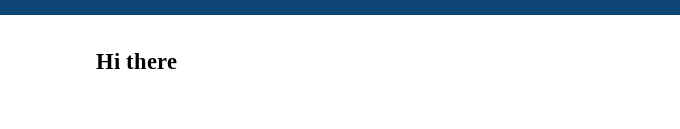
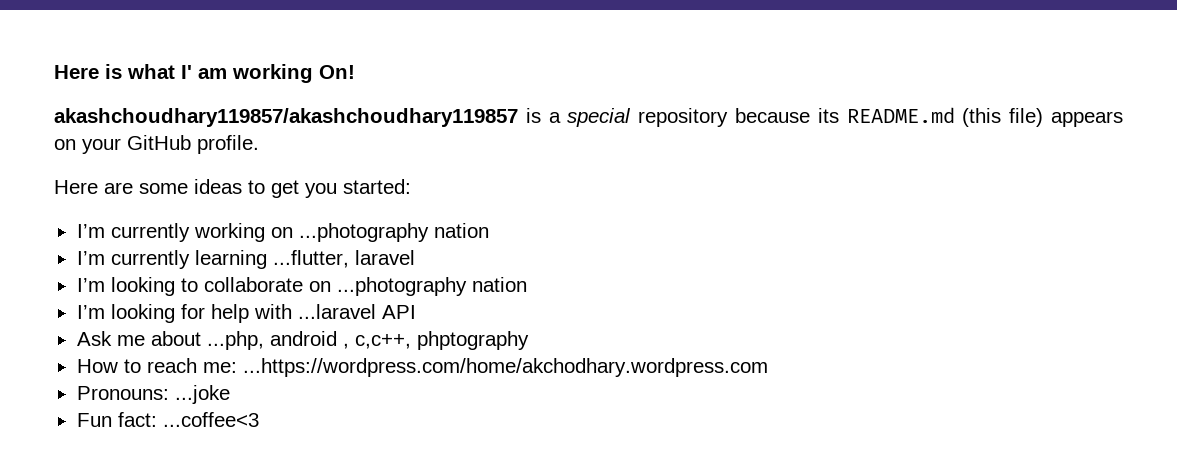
[96,53,178,69] Hi there -> [54,64,355,83] [54,107,1123,127] [54,135,259,154] [54,179,411,198] [76,223,489,242] [76,250,415,269] [76,277,527,296] [76,304,416,323] [76,331,529,350] [76,358,768,377] [76,385,230,404] [76,412,259,427] Here is what I' am working On! // akashchoudhary119857/akashchoudhary119857 is a special repository because its README.md (this file) appears on your GitHub profile. // Here are some ideas to get you started: // I’m currently working on ...photography nation // I’m currently learning ...flutter, laravel // I’m looking to collaborate on ...photography nation // I’m looking for help with ...laravel API // Ask me about ...php, android , c,c++, phptography // How to reach me: ...https://wordpress.com/home/akchodhary.wordpress.com // Pronouns: ...joke // Fun fact: ...coffee<3

